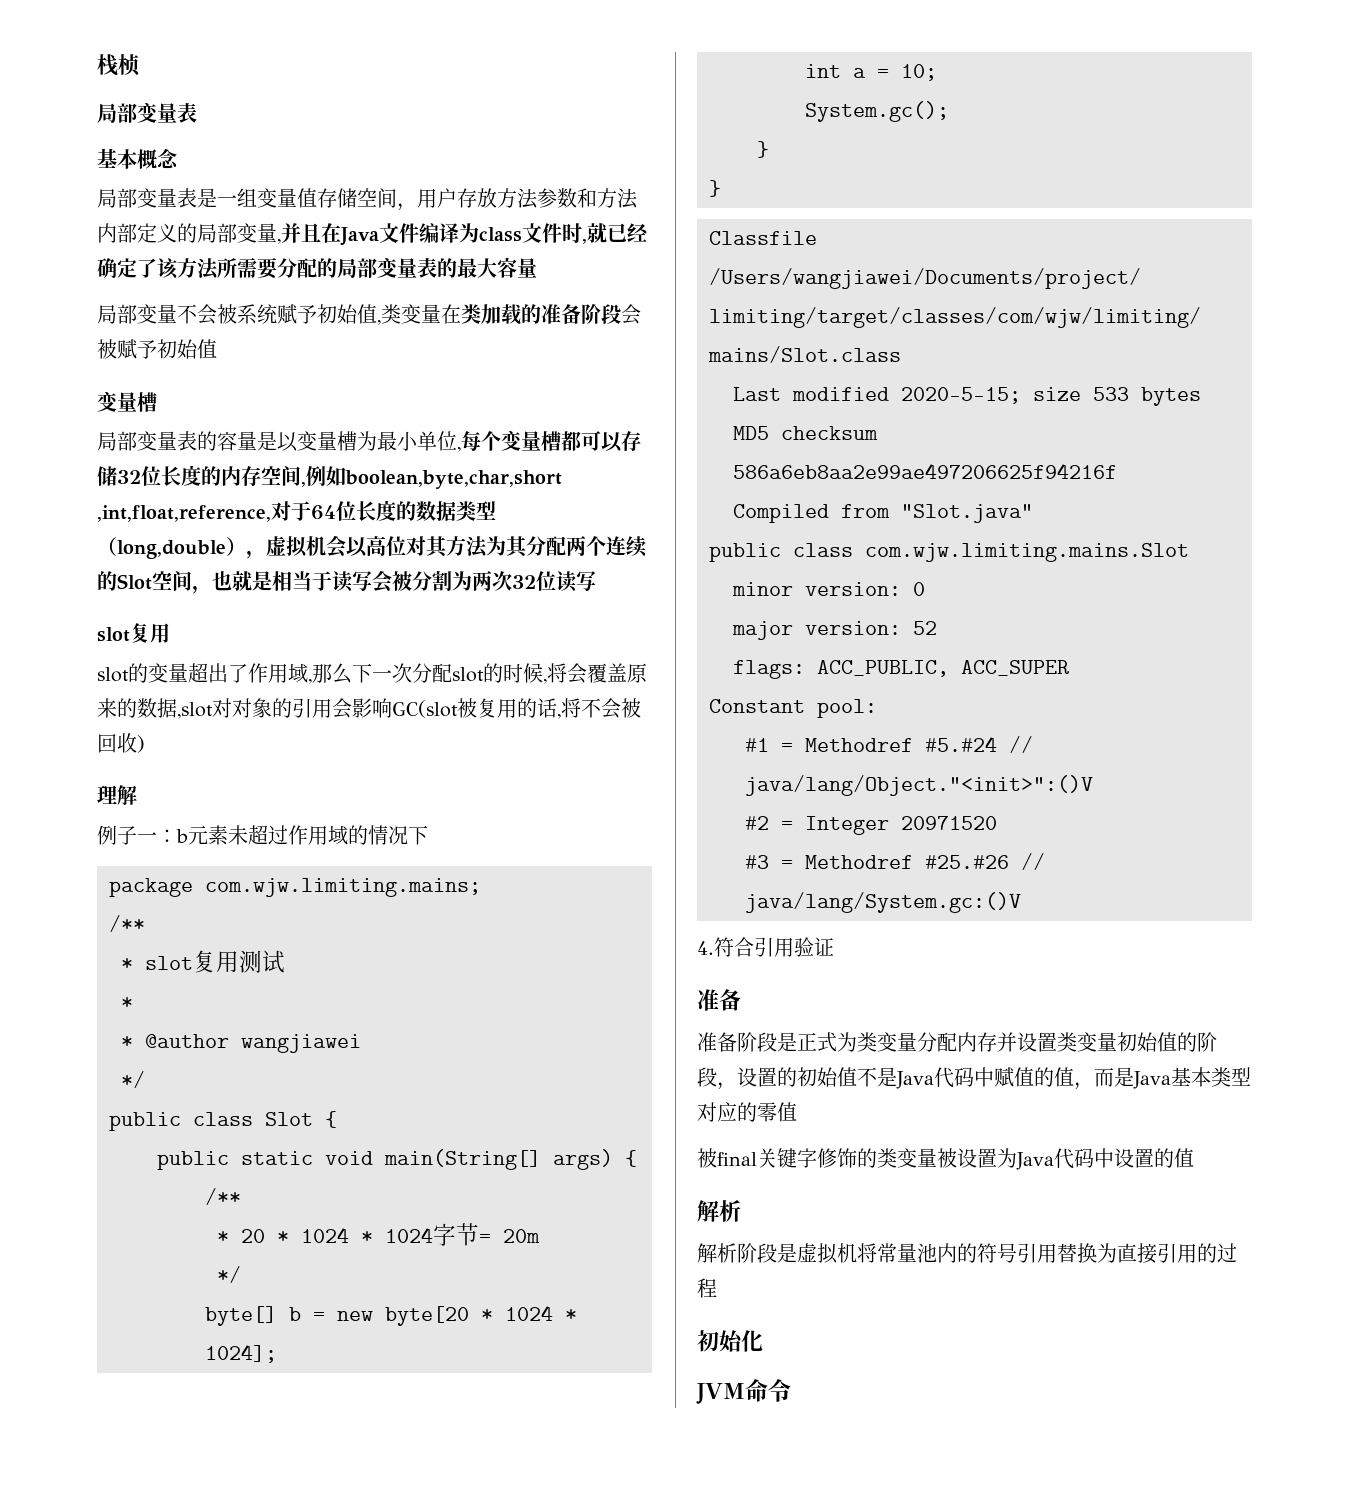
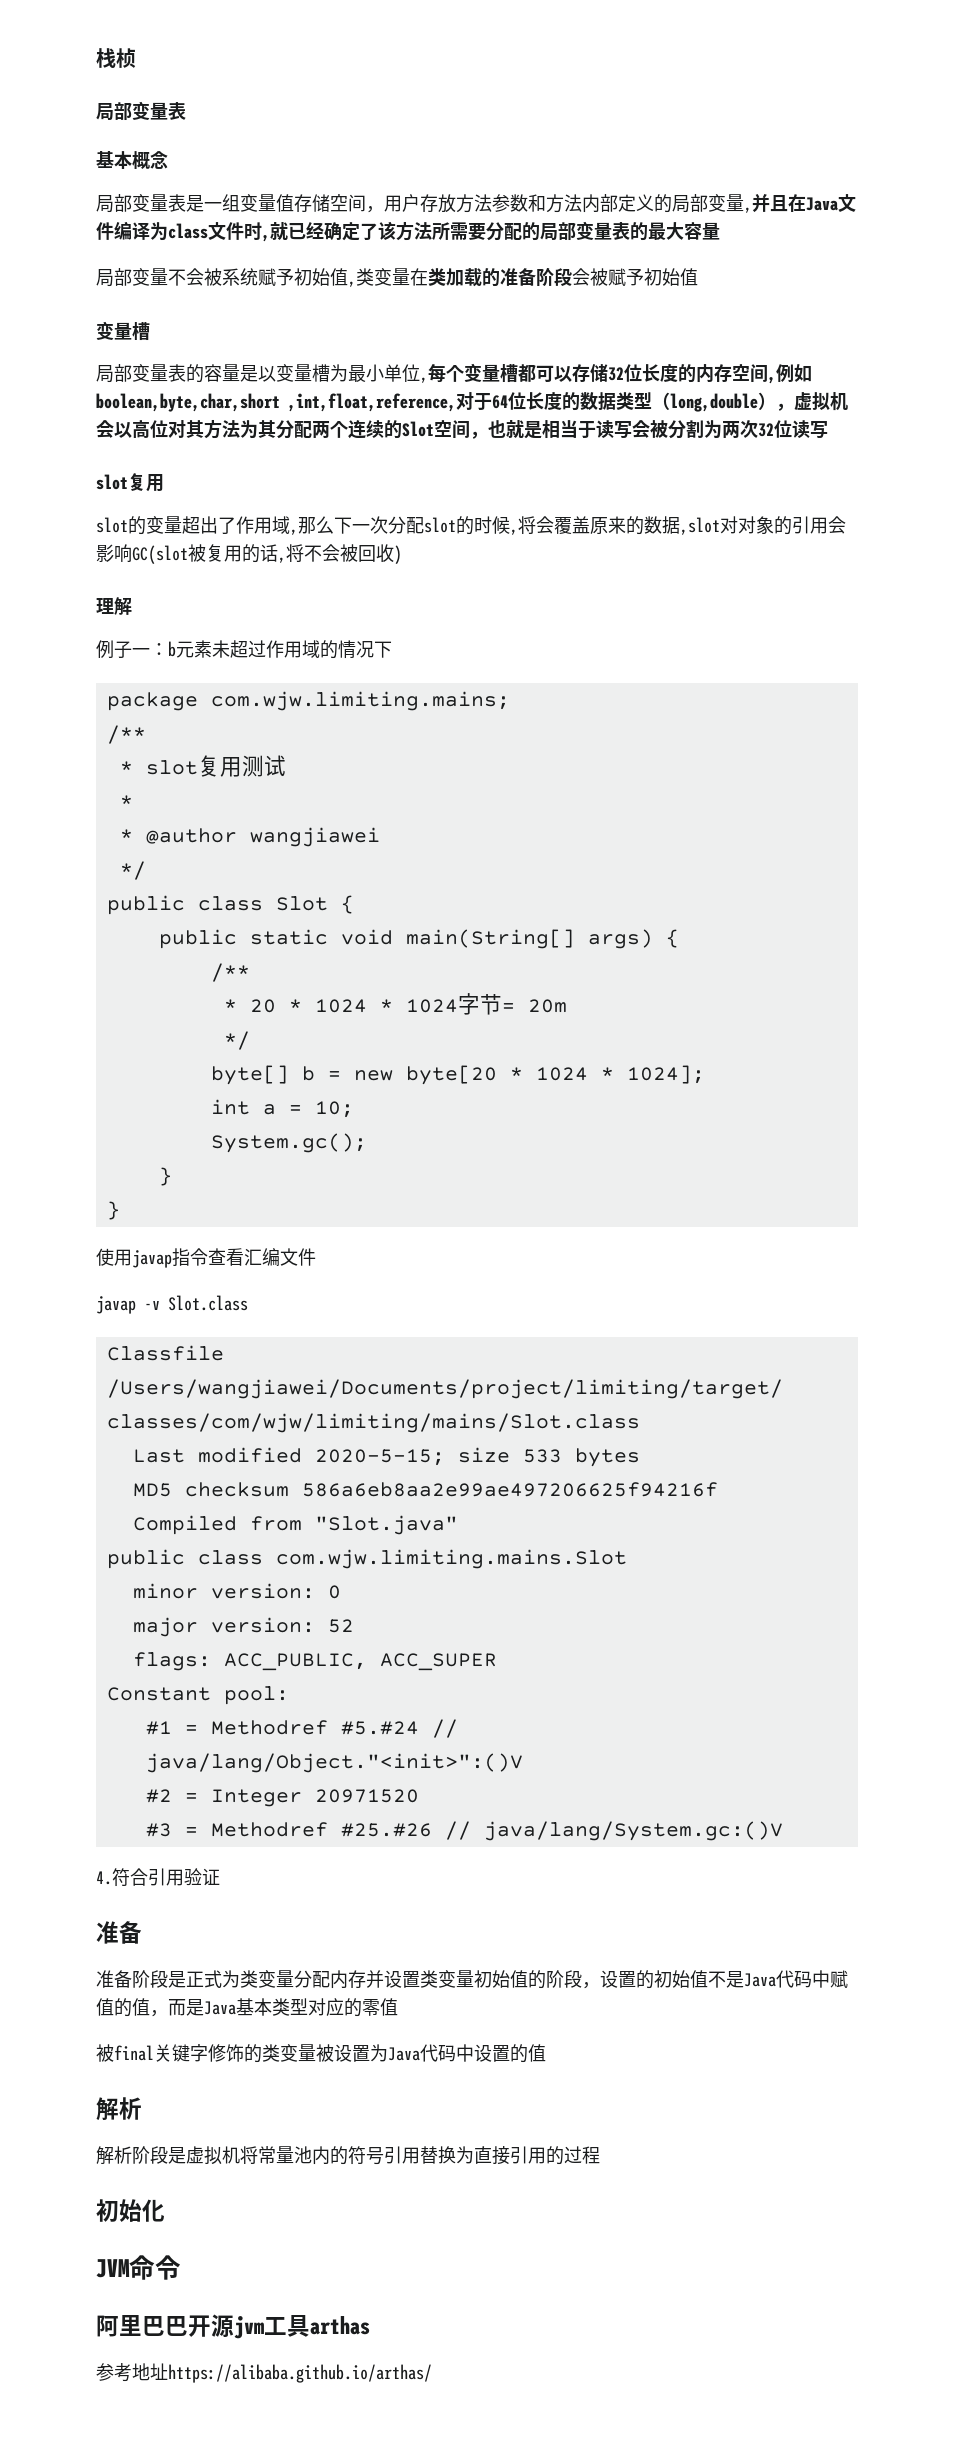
(721, 188) none -> [96,1248,316,1268] [96,1295,248,1314] // 使用javap指令查看汇编文件 // javap -v Slot.class
(791, 1390) none -> [96,2314,370,2339] [96,2363,432,2383] // 阿里巴巴开源jvm工具arthas // 参考地址https://alibaba.github.io/arthas/

